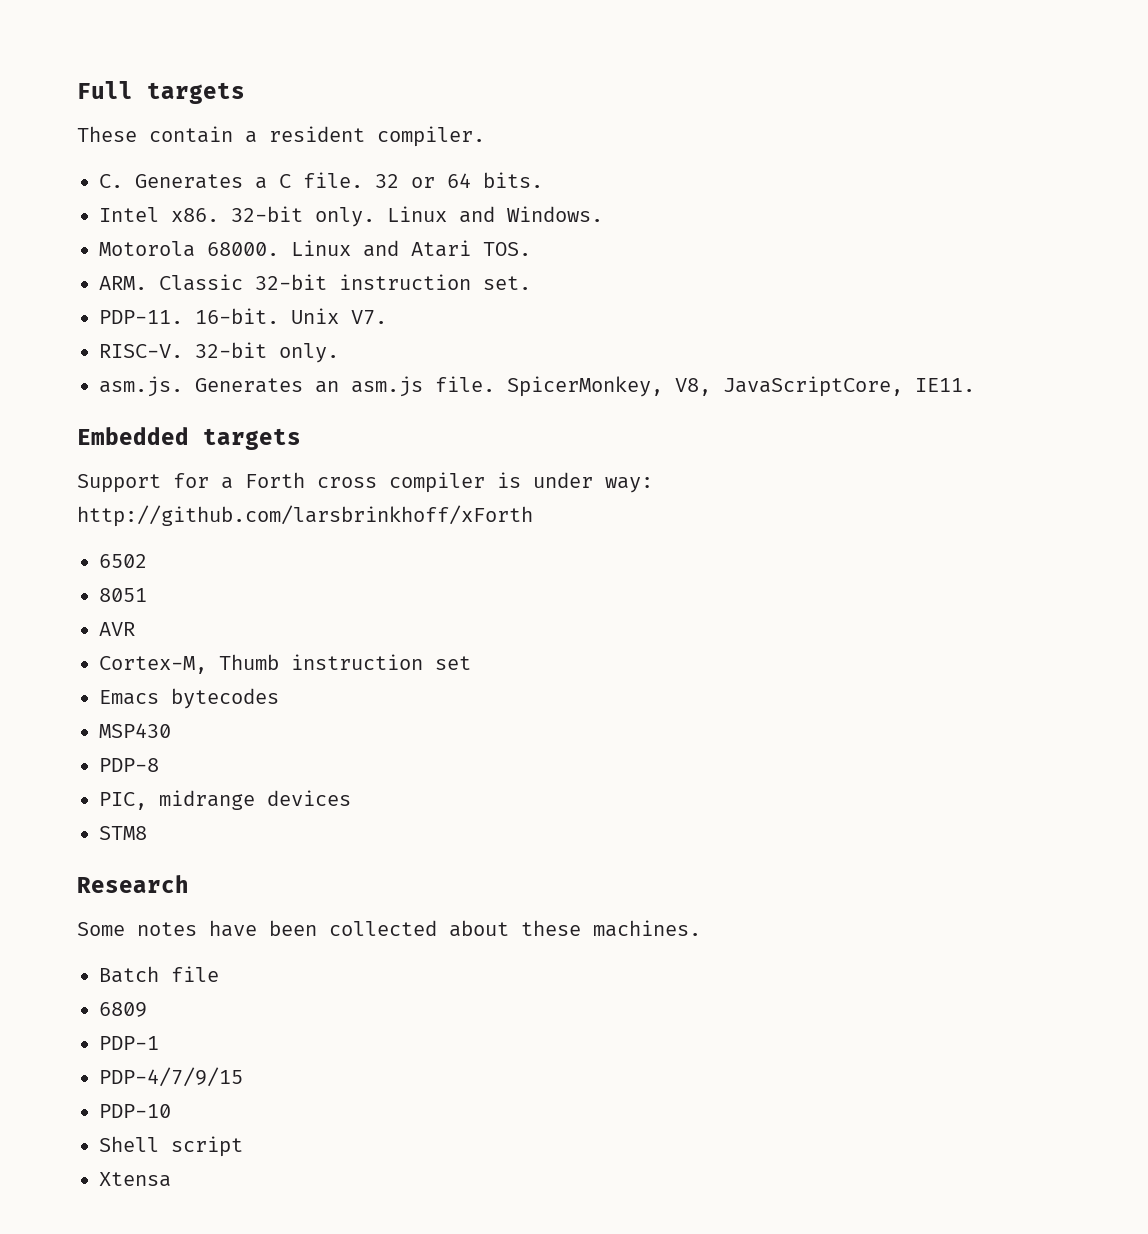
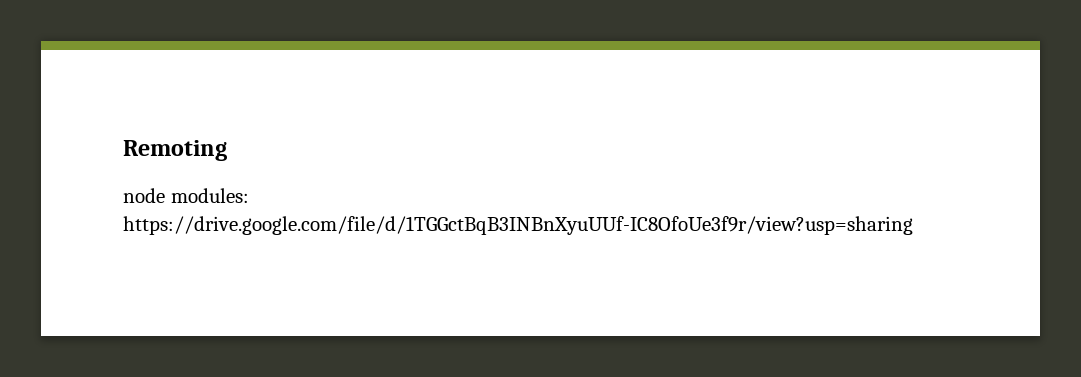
[77,81,245,104] [77,126,485,147] [99,172,543,189] [99,206,603,227] [99,240,531,257] [99,274,531,291] [99,308,387,325] [99,342,339,363] [99,376,975,397] [77,427,301,450] [77,472,653,493] [77,505,533,527] [99,554,147,568] [99,588,147,602] [99,622,135,636] [99,654,471,674] [99,688,279,709] [99,723,171,738] [99,758,159,772] [99,790,351,810] [99,826,147,840] [77,875,189,893] [77,920,701,937] [99,966,219,983] [99,1002,147,1017] [99,1036,159,1050] [99,1067,243,1087] [99,1104,171,1118] [99,1136,243,1157] [99,1172,171,1187] Full targets // These contain a resident compiler. // C. Generates a C file. 32 or 64 bits. // Intel x86. 32-bit only. Linux and Windows. // Motorola 68000. Linux and Atari TOS. // ARM. Classic 32-bit instruction set. // PDP-11. 16-bit. Unix V7. // RISC-V. 32-bit only. // asm.js. Generates an asm.js file. SpicerMonkey, V8, JavaScriptCore, IE11. // Embedded targets // Support for a Forth cross compiler is under way: http://github.com/larsbrinkhoff/xForth // 6502 // 8051 // AVR // Cortex-M, Thumb instruction set // Emacs bytecodes // MSP430 // PDP-8 // PIC, midrange devices // STM8 // Research // Some notes have been collected about these machines. // Batch file // 6809 // PDP-1 // PDP-4/7/9/15 // PDP-10 // Shell script // Xtensa -> [123,140,227,161] [123,188,249,203] [123,216,913,235] Remoting // node modules: https://drive.google.com/file/d/1TGGctBqB3INBnXyuUUf-IC8OfoUe3f9r/view?usp=sharing

